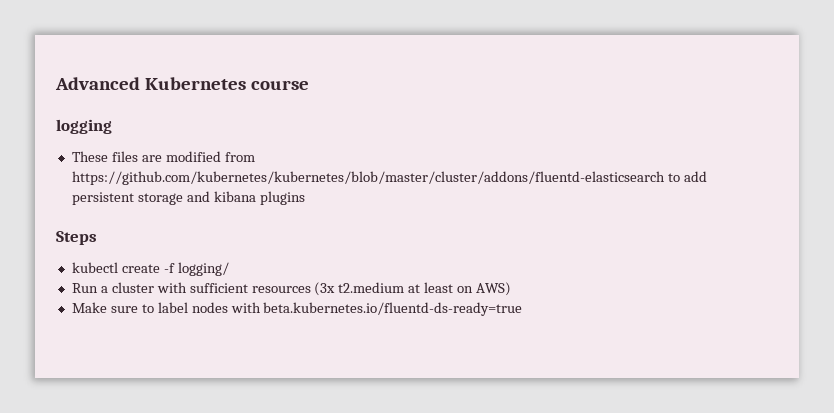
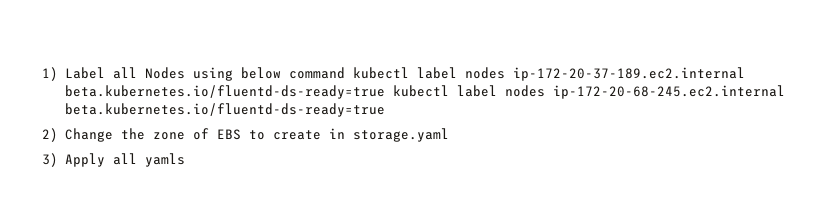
[55,77,309,90] [56,119,112,134] [71,151,255,162] [71,171,707,185] [71,191,305,205] [56,231,97,245] [71,262,229,276] [71,282,512,296] [71,302,523,316] Advanced Kubernetes course // logging // These files are modified from https://github.com/kubernetes/kubernetes/blob/master/cluster/addons/fluentd-elasticsearch to add persistent storage and kibana plugins // Steps // kubectl create -f logging/ // Run a cluster with sufficient resources (3x t2.medium at least on AWS) // Make sure to label nodes with beta.kubernetes.io/fluentd-ds-ready=true -> [42,67,745,81] [64,85,785,99] [64,103,385,117] [42,128,449,142] [42,153,185,167] 1) Label all Nodes using below command kubectl label nodes ip-172-20-37-189.ec2.internal beta.kubernetes.io/fluentd-ds-ready=true kubectl label nodes ip-172-20-68-245.ec2.internal beta.kubernetes.io/fluentd-ds-ready=true // 2) Change the zone of EBS to create in storage.yaml // 3) Apply all yamls

